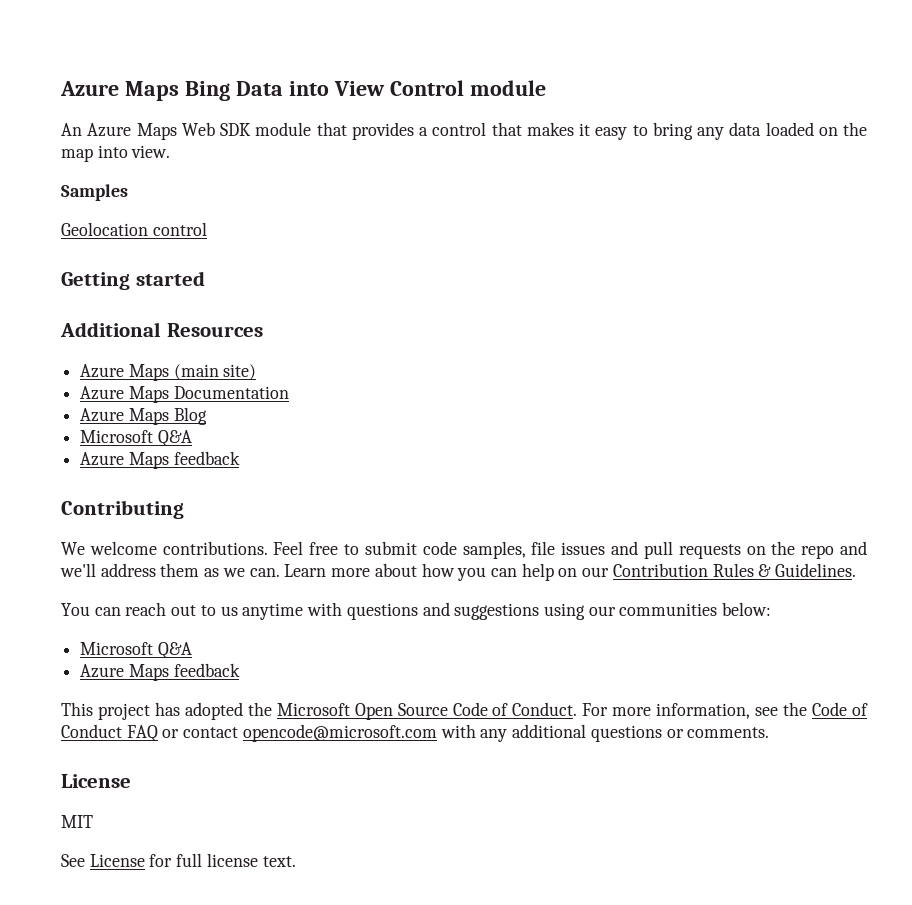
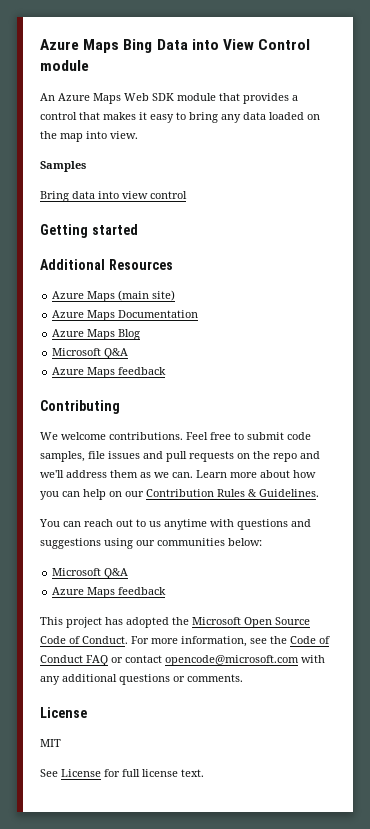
[61,222,148,236] Geolocation -> [40,191,148,202] Bring data into view

